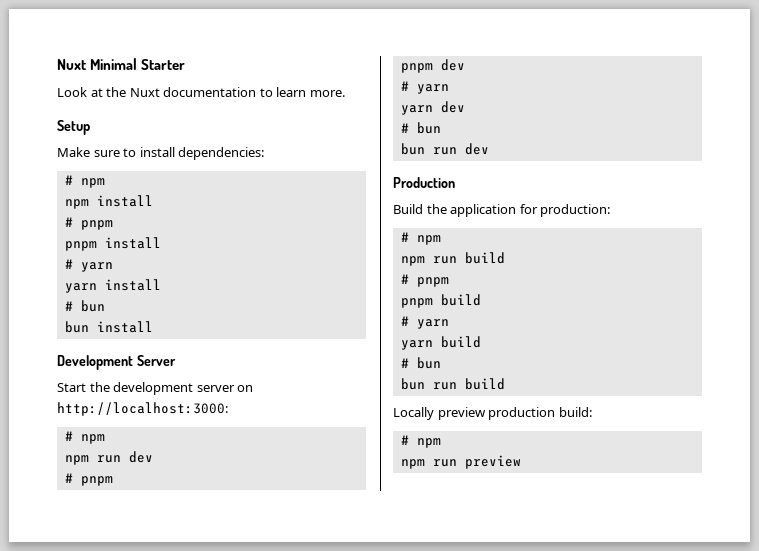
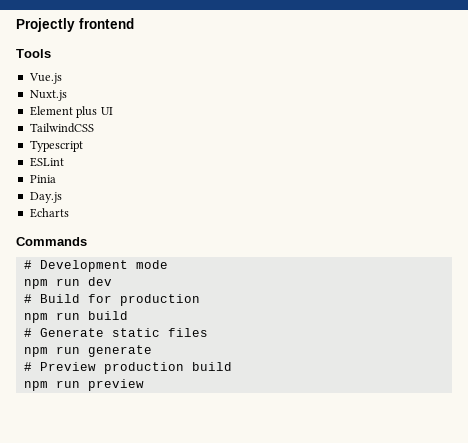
[57,58,186,70] [57,87,345,97] [57,120,90,135] [57,147,265,160] [64,175,105,188] [64,195,153,209] [64,217,113,230] [64,237,161,251] [64,259,113,272] [64,279,161,293] [64,300,105,312] [64,321,153,333] [57,355,176,370] [57,382,254,395] [57,402,228,416] [64,431,105,444] [64,451,153,465] [64,473,113,486] [400,59,465,73] [400,81,449,94] [400,101,465,115] [400,122,441,134] [400,143,489,155] [393,177,455,188] [393,204,611,217] [400,232,441,245] [400,252,505,266] [400,274,449,287] [400,294,481,308] [400,316,449,329] [400,336,481,350] [400,357,441,369] [400,378,505,390] [393,407,592,420] [400,435,441,448] Nuxt Minimal Starter // Look at the Nuxt documentation to learn more. // Setup // Make sure to install dependencies: // # npm // npm install // # pnpm // pnpm install // # yarn // yarn install // # bun // bun install // Development Server // Start the development server on http://localhost:3000: // # npm // npm run dev // # pnpm // pnpm dev // # yarn // yarn dev // # bun // bun run dev // Production // Build the application for production: // # npm // npm run build // # pnpm // pnpm build // # yarn // yarn build // # bun // bun run build // Locally preview production build: // # npm -> [16,18,134,32] [16,49,51,58] [28,73,62,84] [29,90,67,101] [29,106,113,118] [29,123,94,133] [29,140,83,152] [29,157,64,167] [29,175,56,183] [29,192,62,203] [29,208,69,218] [16,237,87,246] [23,260,168,272] [23,277,112,289] [23,294,200,306] [23,311,128,323] [23,328,208,337] [23,345,152,357] [23,362,232,374] Projectly frontend // Tools // Vue.js // Nuxt.js // Element plus UI // TailwindCSS // Typescript // ESLint // Pinia // Day.js // Echarts // Commands // # Development mode // npm run dev // # Build for production // npm run build // # Generate static files // npm run generate // # Preview production build

